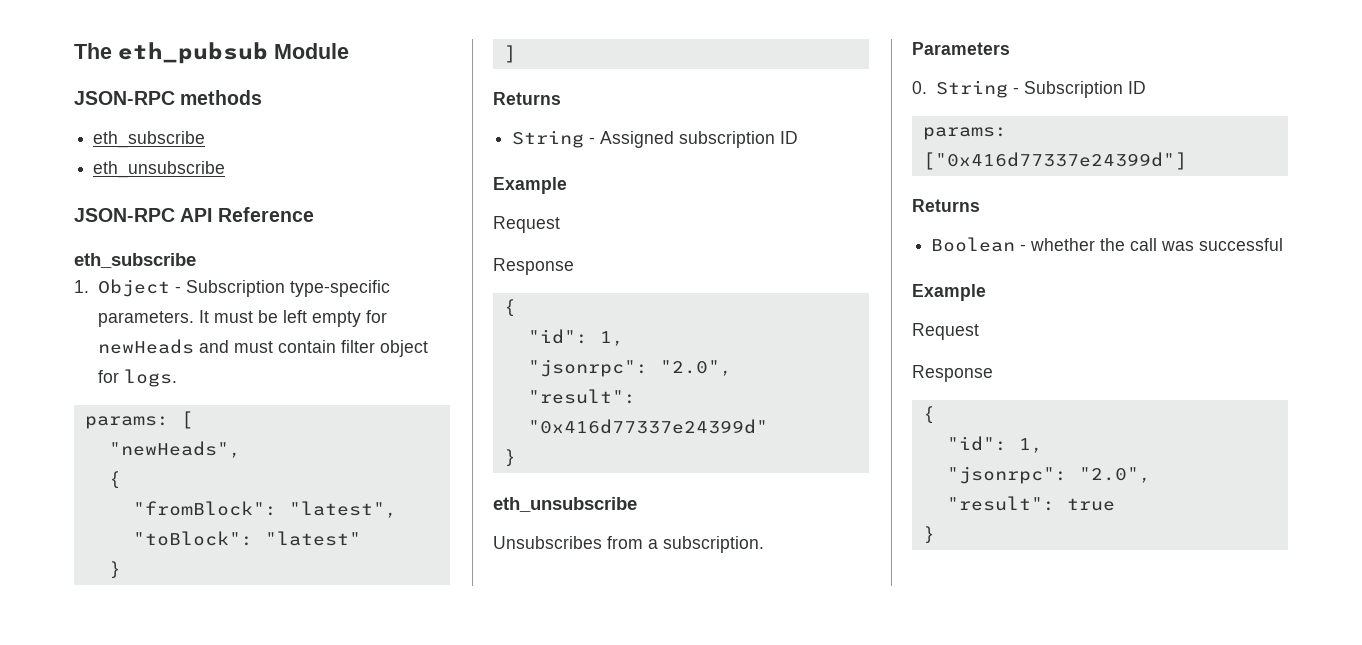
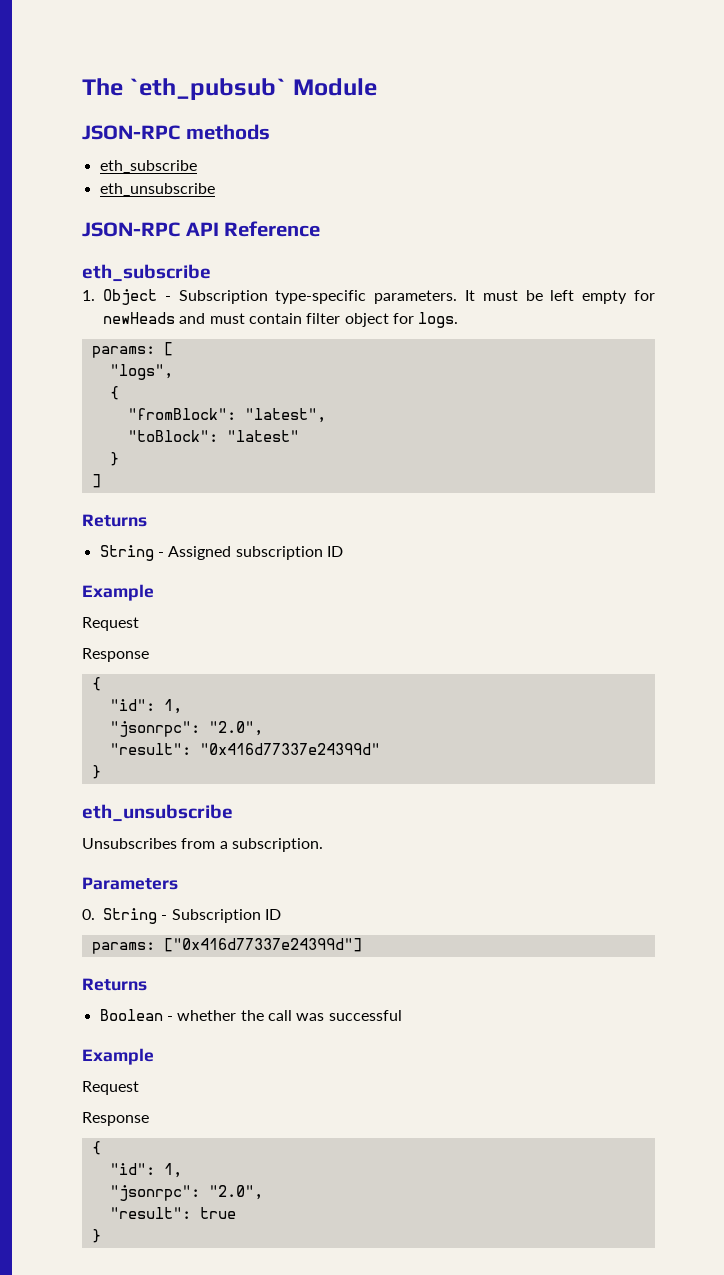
[118,42,268,64] eth_pubsub -> [129,78,287,100] `eth_pubsub`
[108,441,241,458] "newHeads", -> [109,364,173,380] "logs",

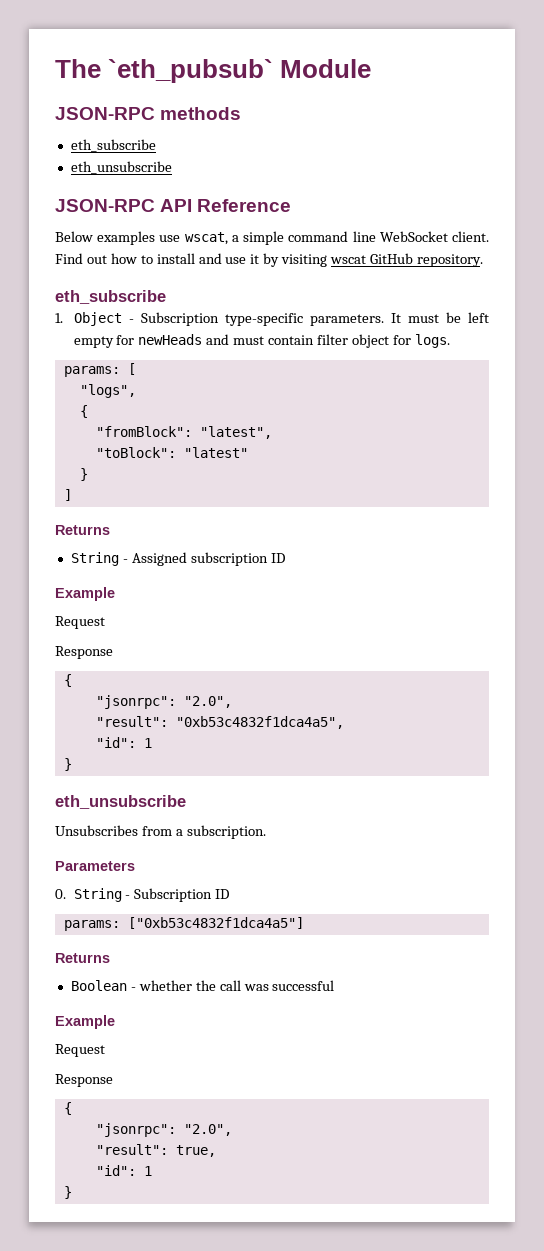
(321, 229) none -> [55,231,490,245] [55,253,483,267] // Below examples use wscat, a simple command line WebSocket client. Find out how to install and use it by visiting wscat GitHub repository.
[109,699,182,714] [109,721,263,737] [109,743,380,755] // "id": 1, // "jsonrpc": "2.0", // "result": "0x416d77337e24399d" -> [95,695,232,709] [95,716,344,729] [95,737,152,748] // "jsonrpc": "2.0", // "result": "0xb53c4832f1dca4a5", // "id": 1
[163,938,362,952] ["0x416d77337e24399d"] -> [127,917,304,929] ["0xb53c4832f1dca4a5"]
[109,1163,182,1178] [109,1185,263,1201] [109,1207,236,1219] // "id": 1, // "jsonrpc": "2.0", // "result": true -> [95,1123,232,1137] [95,1144,216,1157] [95,1165,152,1176] // "jsonrpc": "2.0", // "result": true, // "id": 1

